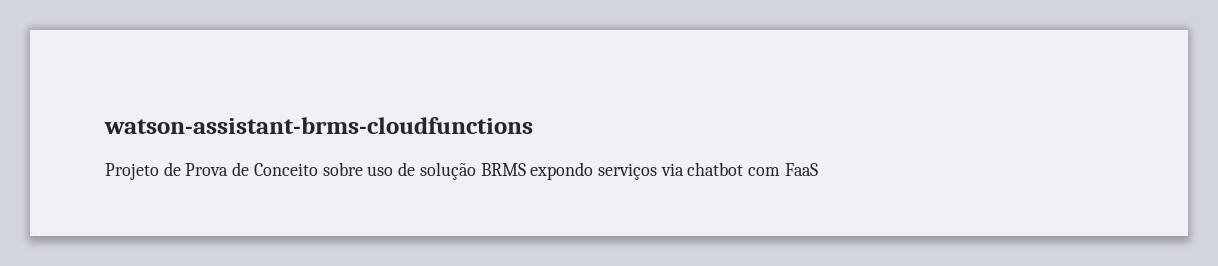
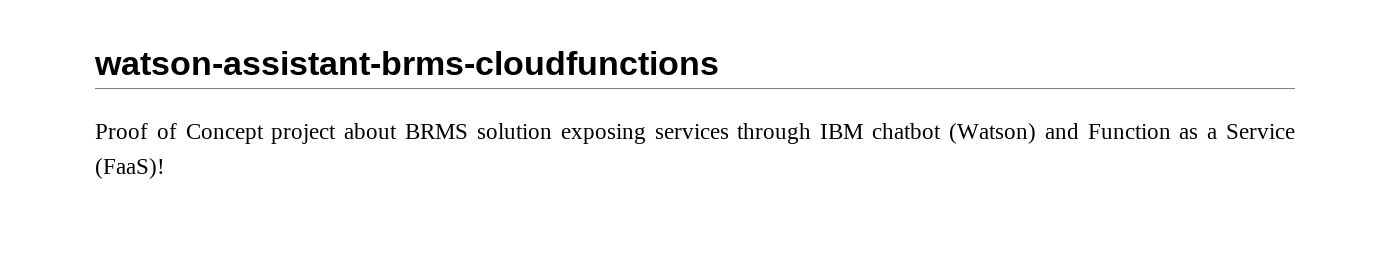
[105,162,818,180] Projeto de Prova de Conceito sobre uso de solução BRMS expondo serviços via chatbot com FaaS -> [95,123,1296,144] [95,158,165,179] Proof of Concept project about BRMS solution exposing services through IBM chatbot (Watson) and Function as a Service (FaaS)!

